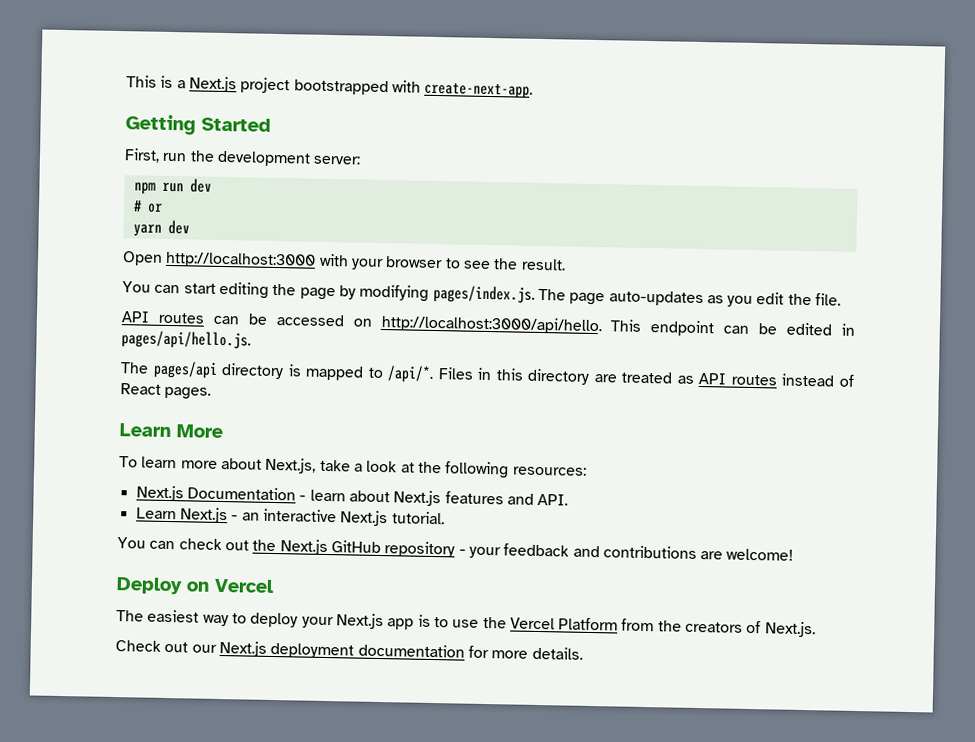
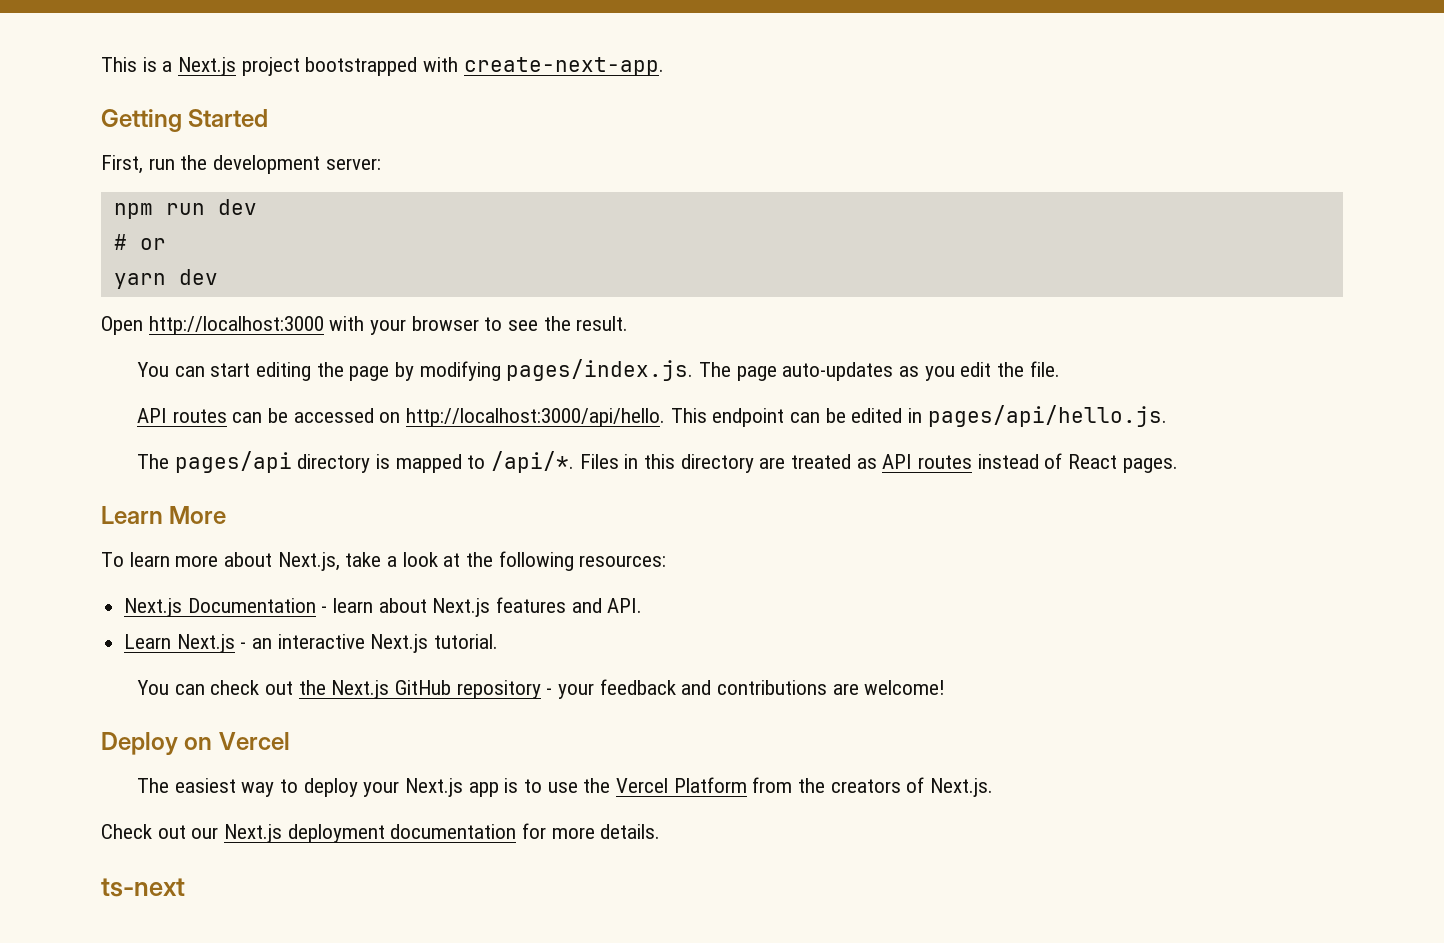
(583, 653) none -> [101,878,185,897] // ts-next

